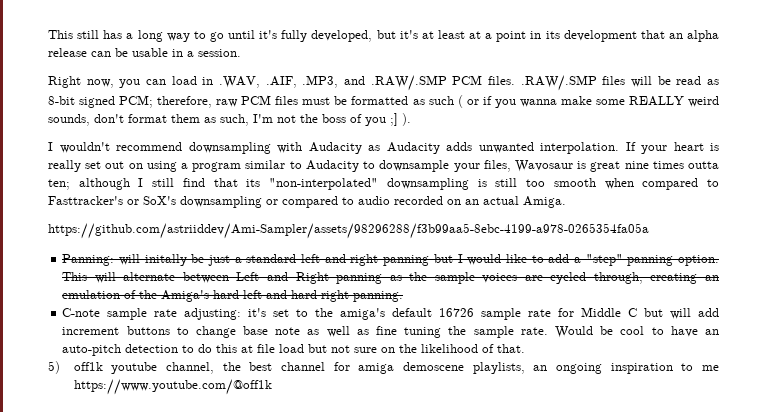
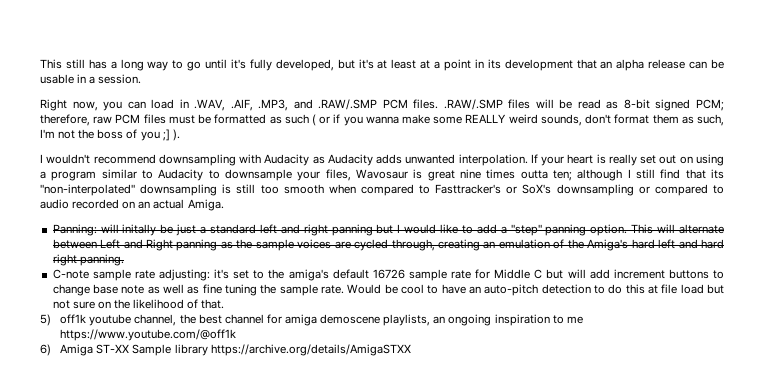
[48,223,649,239] // https://github.com/astriiddev/Ami-Sampler/assets/98296288/f3b99aa5-8ebc-4199-a978-0265354fa05a -> (224, 205) none
(272, 387) none -> [40,344,411,356] // 6) Amiga ST-XX Sample library https://archive.org/details/AmigaSTXX

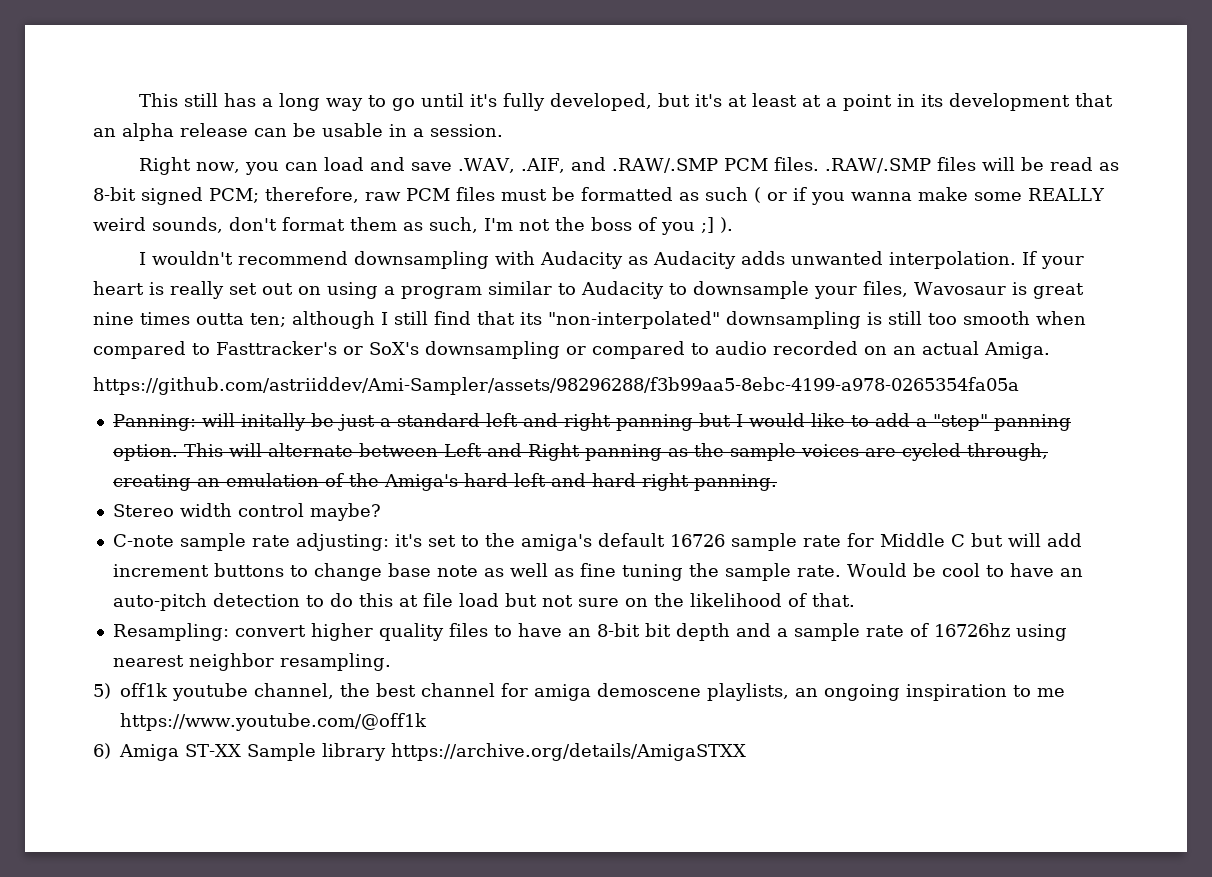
[179,99,189,108] in -> [369,157,452,171] and save
[258,99,289,111] .MP3, -> (565, 165) none
(224, 205) none -> [93,377,1019,395] // https://github.com/astriiddev/Ami-Sampler/assets/98296288/f3b99aa5-8ebc-4199-a978-0265354fa05a
(124, 260) none -> [112,503,381,521] // Stereo width control maybe?
(225, 304) none -> [112,623,1067,641] [112,653,391,671] // Resampling: convert higher quality files to have an 8-bit bit depth and a sample rate of 16726hz using nearest neighbor resampling.

